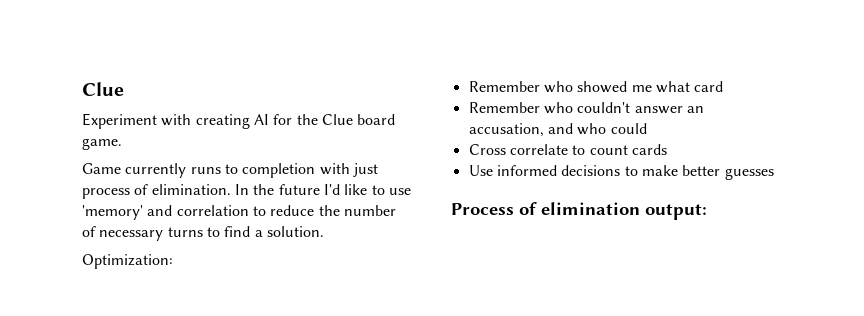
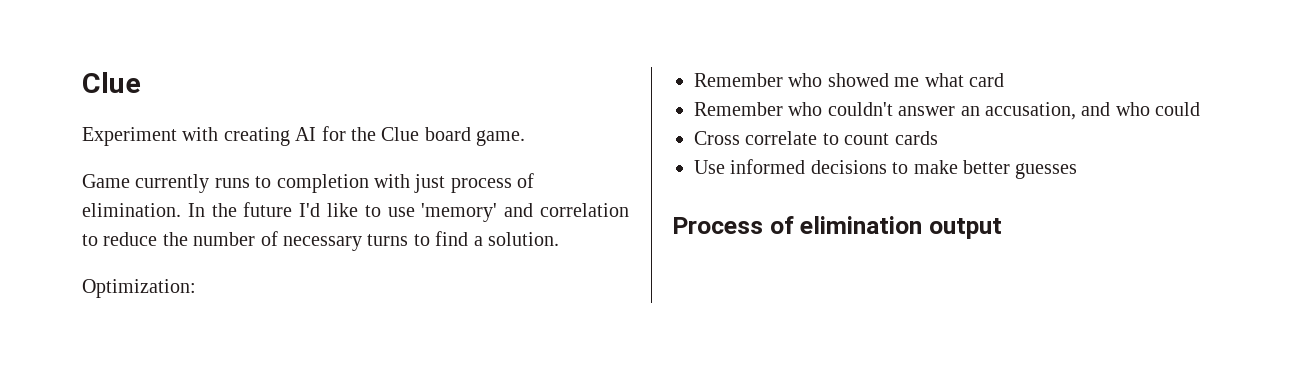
[645,204,707,220] output: -> [928,218,1002,239] output

